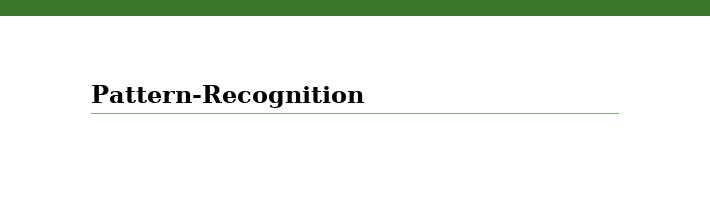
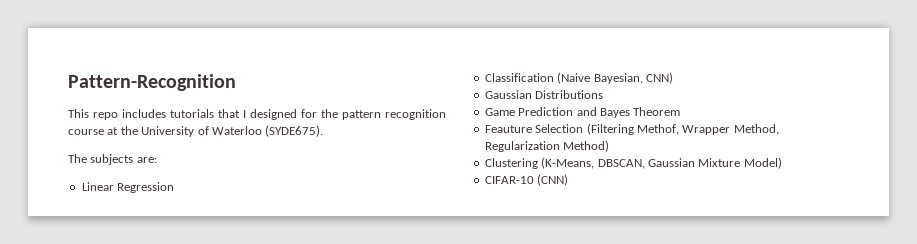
(364, 96) none -> [68,109,446,120] [68,125,324,137] [68,154,157,165] [81,182,175,193] [484,72,673,84] [484,90,604,99] [484,107,681,118] [484,123,779,135] [484,140,610,152] [484,157,782,169] [484,174,569,186] // This repo includes tutorials that I designed for the pattern recognition course at the University of Waterloo (SYDE675). // The subjects are: // Linear Regression // Classification (Naive Bayesian, CNN) // Gaussian Distributions // Game Prediction and Bayes Theorem // Feauture Selection (Filtering Methof, Wrapper Method, Regularization Method) // Clustering (K-Means, DBSCAN, Gaussian Mixture Model) // CIFAR-10 (CNN)

